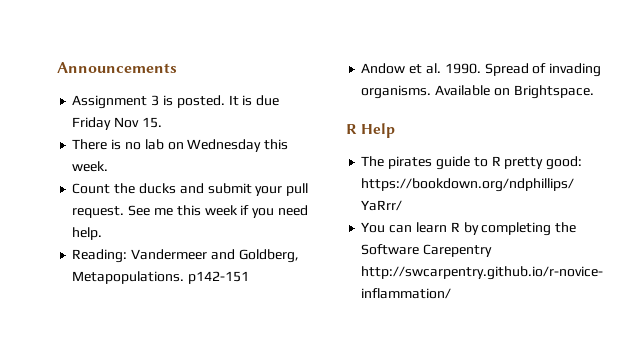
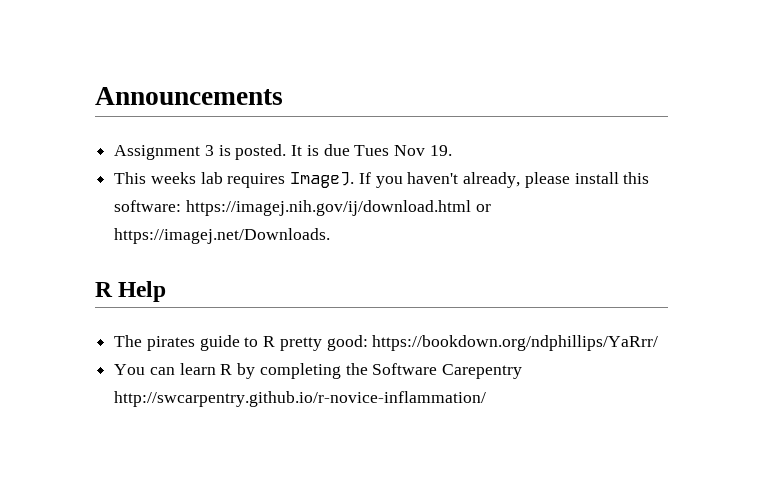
[72,117,162,130] [72,139,289,152] [72,161,109,172] [72,183,309,196] [72,205,308,218] [72,227,103,240] [72,249,299,263] [72,271,250,284] [361,63,602,77] [361,85,594,99] Friday Nov 15. // There is no lab on Wednesday this week. // Count the ducks and submit your pull request. See me this week if you need help. // Reading: Vandermeer and Goldberg, Metapopulations. p142-151 // Andow et al. 1990. Spread of invading organisms. Available on Brightspace. -> [354,145,452,156] [114,172,650,188] [114,200,491,216] [114,228,331,244] Tues Nov 19. // This weeks lab requires ImageJ. If you haven't already, please install this software: https://imagej.nih.gov/ij/download.html or https://imagej.net/Downloads.

